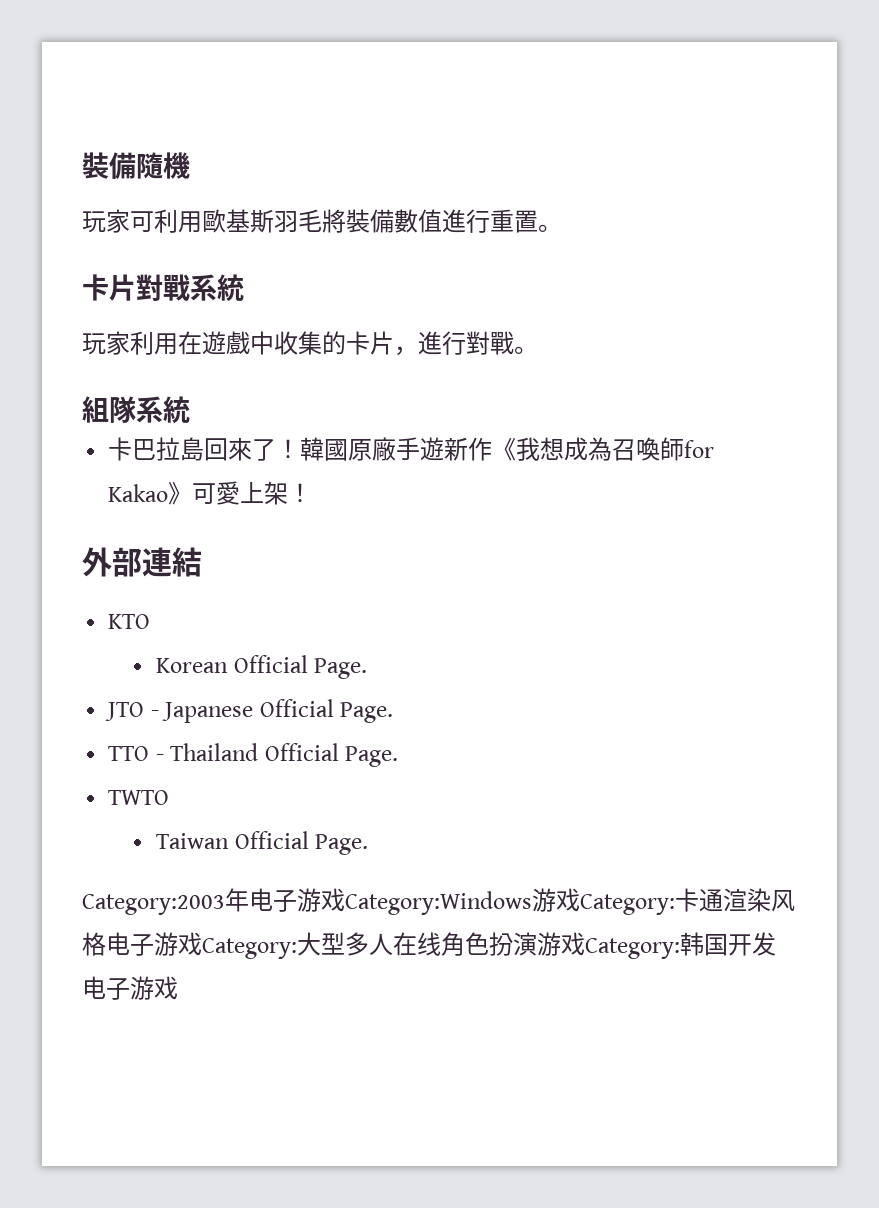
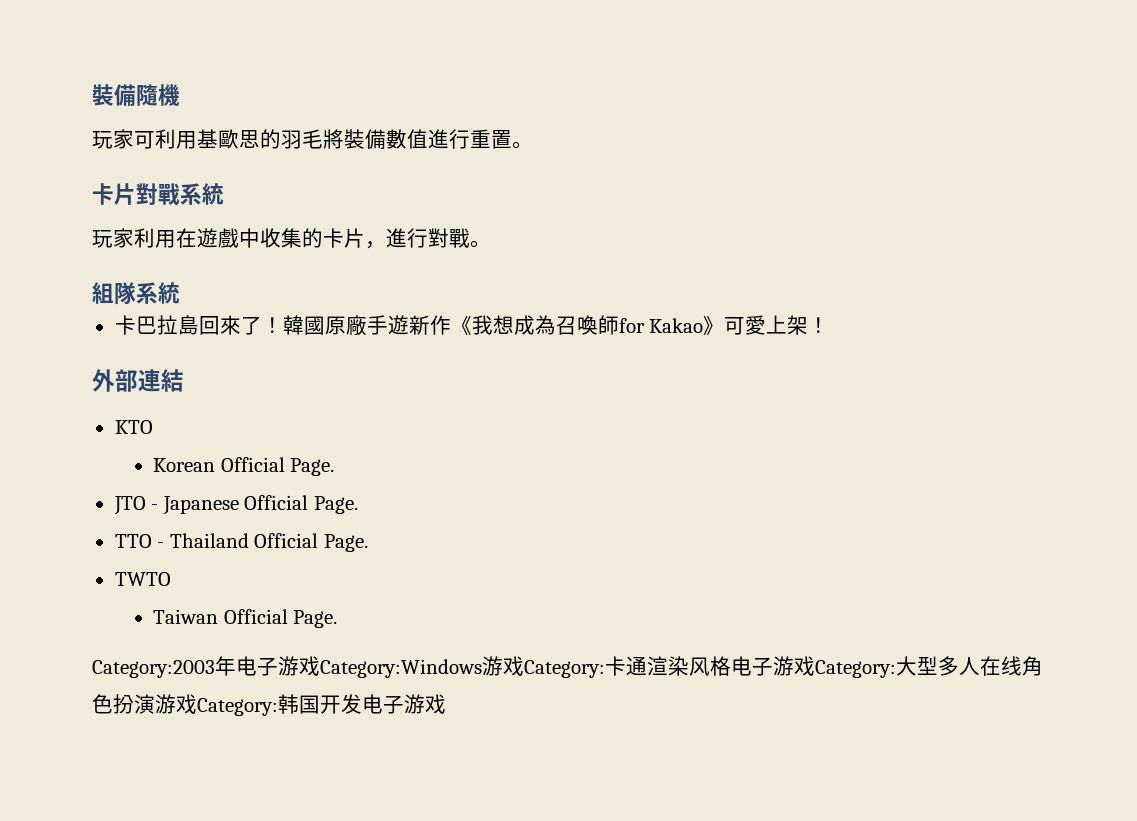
[202,209,274,233] 歐基斯 -> [197,129,281,149] 基歐思的

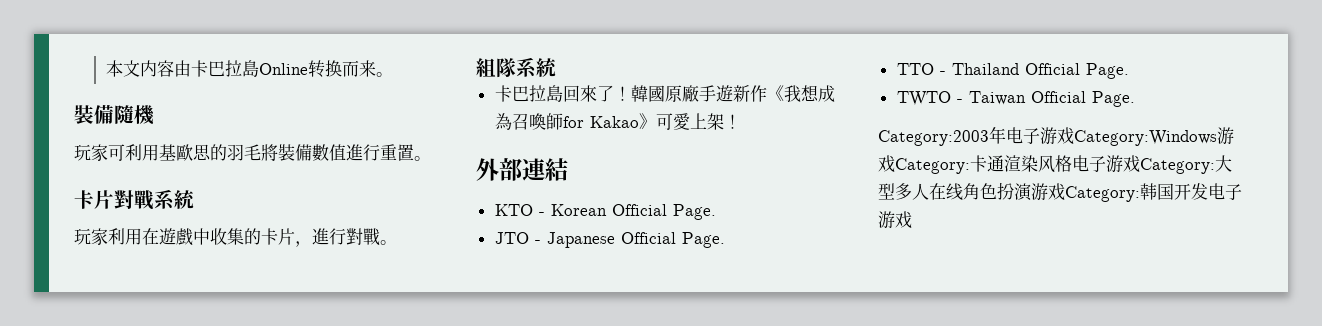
(92, 95) none -> [105,60,393,78] 本文内容由卡巴拉島Online转换而来。 //
(153, 427) // -> [538,212,545,216] -
(171, 579) // -> [956,99,963,103] -

